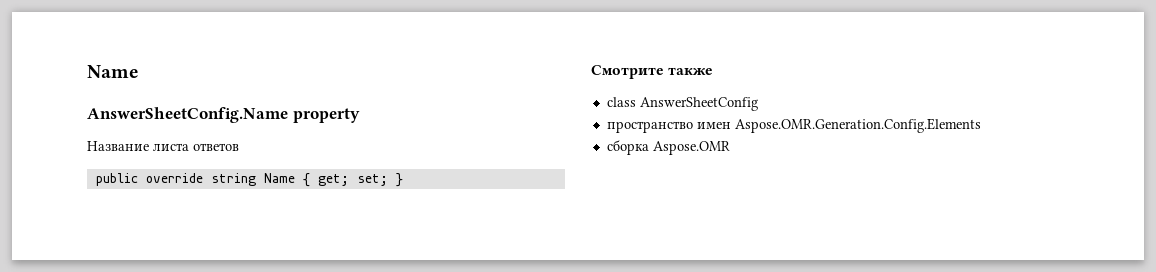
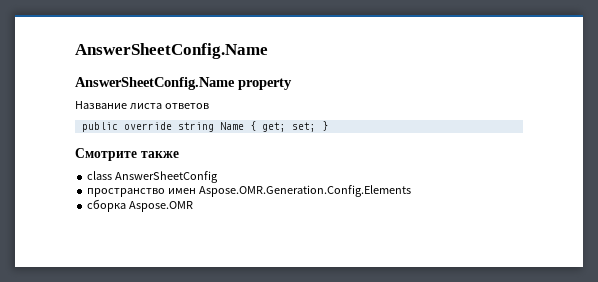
[87,65,139,78] Name -> [75,43,268,59] AnswerSheetConfig.Name

